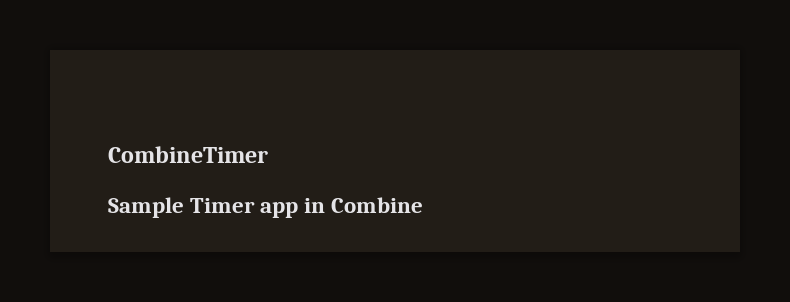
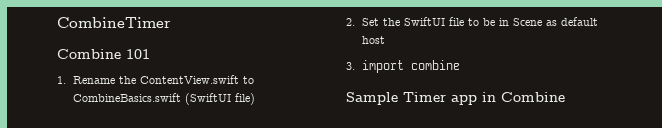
(268, 154) none -> [57,49,150,59] [57,75,255,84] [73,93,256,105] [346,17,599,26] [362,36,386,44] [346,60,461,73] // Combine 101 // 1. Rename the ContentView.swift to CombineBasics.swift (SwiftUI file) // 2. Set the SwiftUI file to be in Scene as default host // 3. import combine

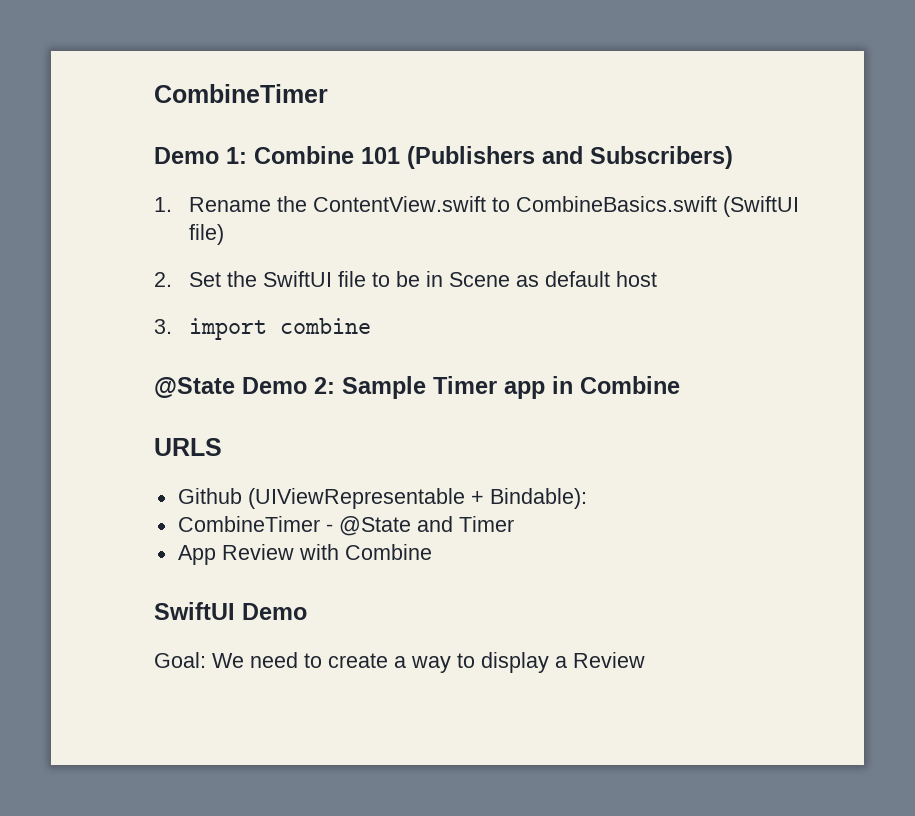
(171, 22) none -> [154,147,247,164] Demo 1:
(150, 54) none -> [407,146,733,169] (Publishers and Subscribers)
(461, 65) none -> [154,377,335,398] @State Demo 2:
(565, 97) none -> [154,438,222,456] [177,488,587,509] [177,516,514,536] [177,544,432,565] [154,602,307,620] [154,652,645,673] // URLS // Github (UIViewRepresentable + Bindable): // CombineTimer - @State and Timer // App Review with Combine // SwiftUI Demo // Goal: We need to create a way to display a Review

